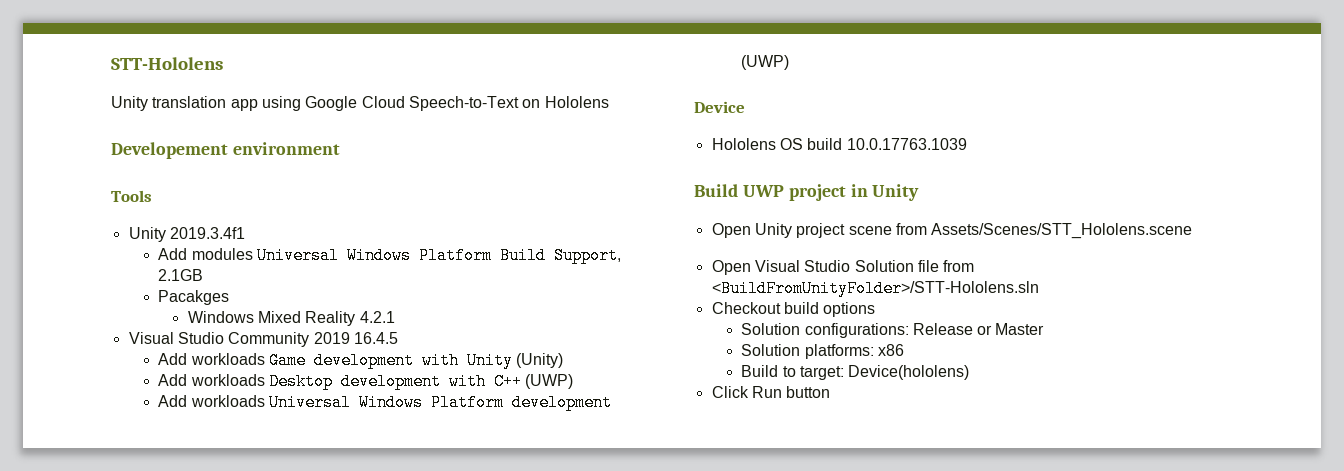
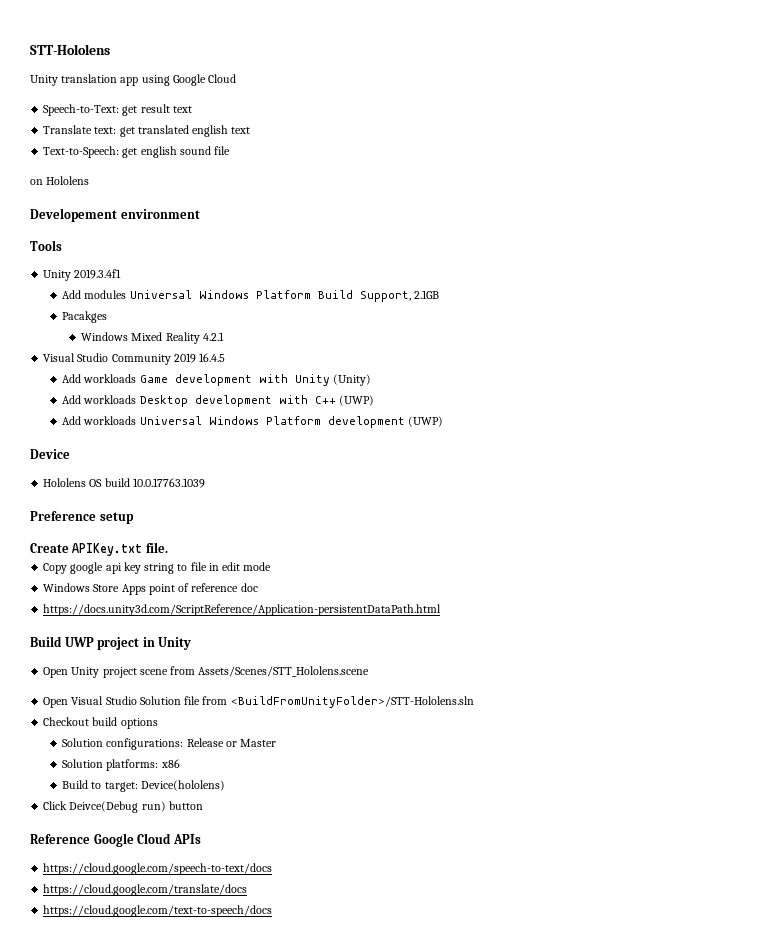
[408,96,519,111] Speech-to-Text -> [43,104,192,116] [43,125,251,137] [43,146,231,158] // Speech-to-Text: get result text // Translate text: get translated english text // Text-to-Speech: get english sound file //
(967, 144) none -> [30,511,134,524] [30,542,168,556] [43,562,272,574] [43,583,258,595] [43,604,442,616] // Preference setup // Create APIKey.txt file. // Copy google api key string to file in edit mode // Windows Store Apps point of reference doc // https://docs.unity3d.com/ScriptReference/Application-persistentDataPath.html
[751,386,782,398] Run -> [69,801,166,813] Deivce(Debug run)
(831, 392) none -> [30,833,201,847] [43,863,273,875] [43,884,248,896] [43,905,273,917] // Reference Google Cloud APIs // https://cloud.google.com/speech-to-text/docs // https://cloud.google.com/translate/docs // https://cloud.google.com/text-to-speech/docs

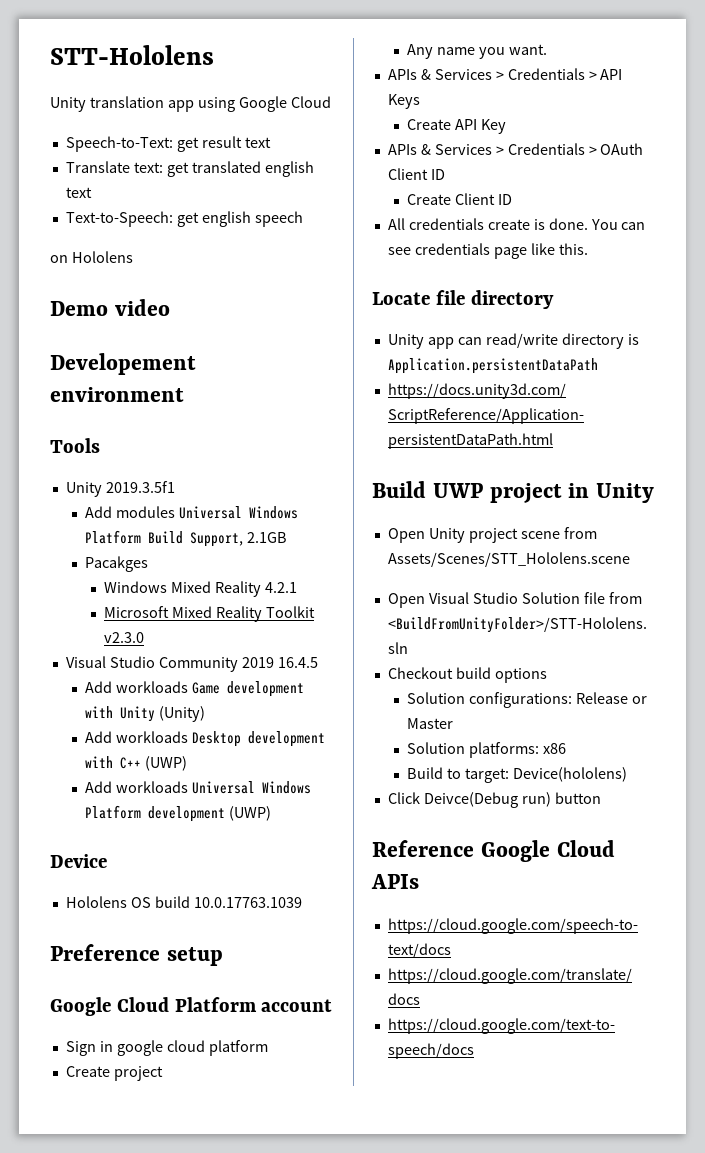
[179,146,231,155] sound file -> [254,211,303,227] speech
(90, 180) none -> [50,299,170,316] // Demo video
[74,269,122,279] 2019.3.4f1 -> [105,481,175,493] 2019.3.5f1
(224, 336) none -> [103,606,315,622] [103,632,144,643] // Microsoft Mixed Reality Toolkit v2.3.0
[30,542,168,556] [43,562,272,574] [43,583,258,595] Create APIKey.txt file. // Copy google api key string to file in edit mode // Windows Store Apps point of reference doc -> [50,997,333,1016] [65,1040,268,1056] [65,1066,163,1081] [406,44,547,59] [387,68,623,80] [387,94,420,109] [406,119,506,134] [387,143,644,155] [387,168,445,180] [406,193,512,205] [387,218,646,230] [387,243,588,259] [372,290,554,309] [387,333,639,349] [387,358,598,374] Google Cloud Platform account // Sign in google cloud platform // Create project // Any name you want. // APIs & Services > Credentials > API Keys // Create API Key // APIs & Services > Credentials > OAuth Client ID // Create Client ID // All credentials create is done. You can see credentials page like this. // Locate file directory // Unity app can read/write directory is Application.persistentDataPath

